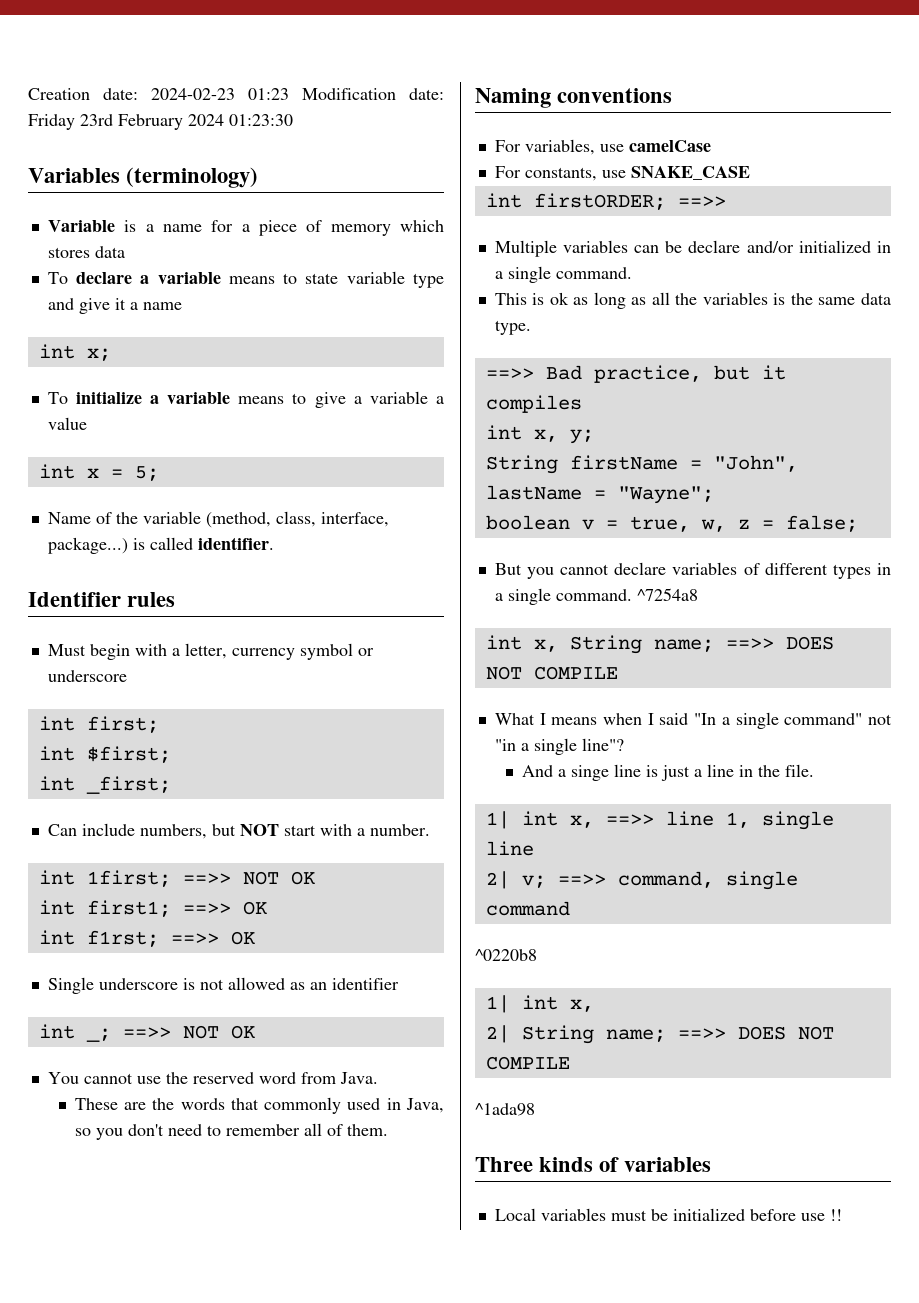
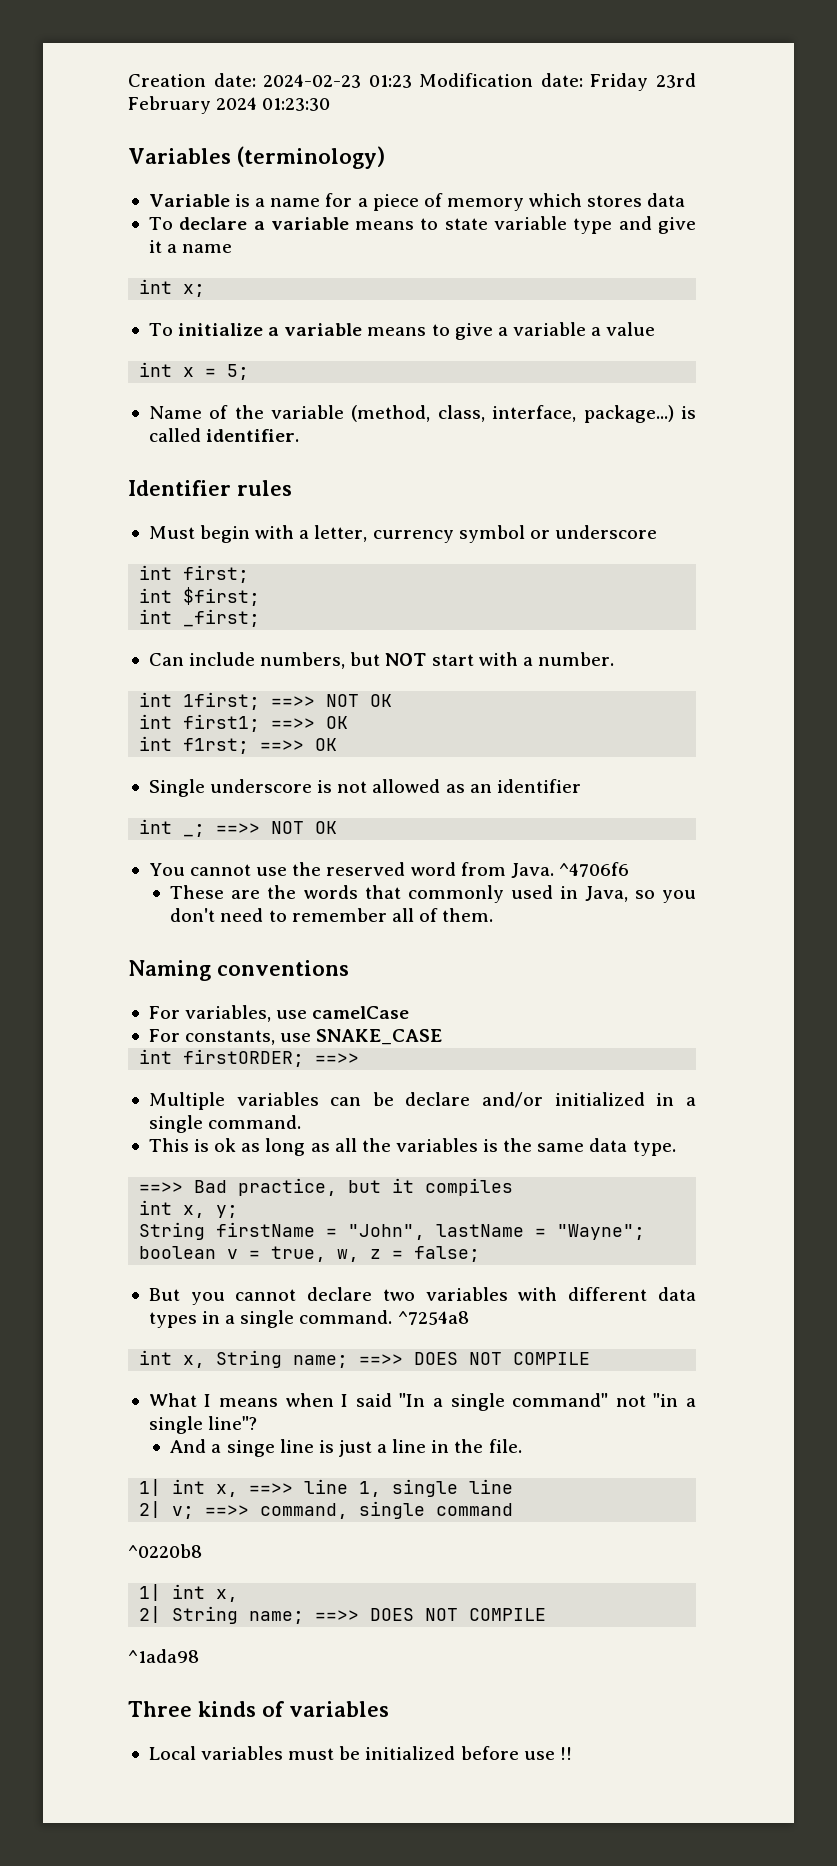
(378, 1078) none -> [558,862,629,877] ^4706f6
[672,562,828,575] variables of different -> [382,1287,696,1301] two variables with different data

